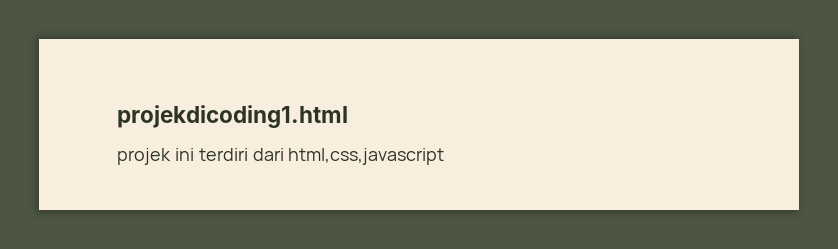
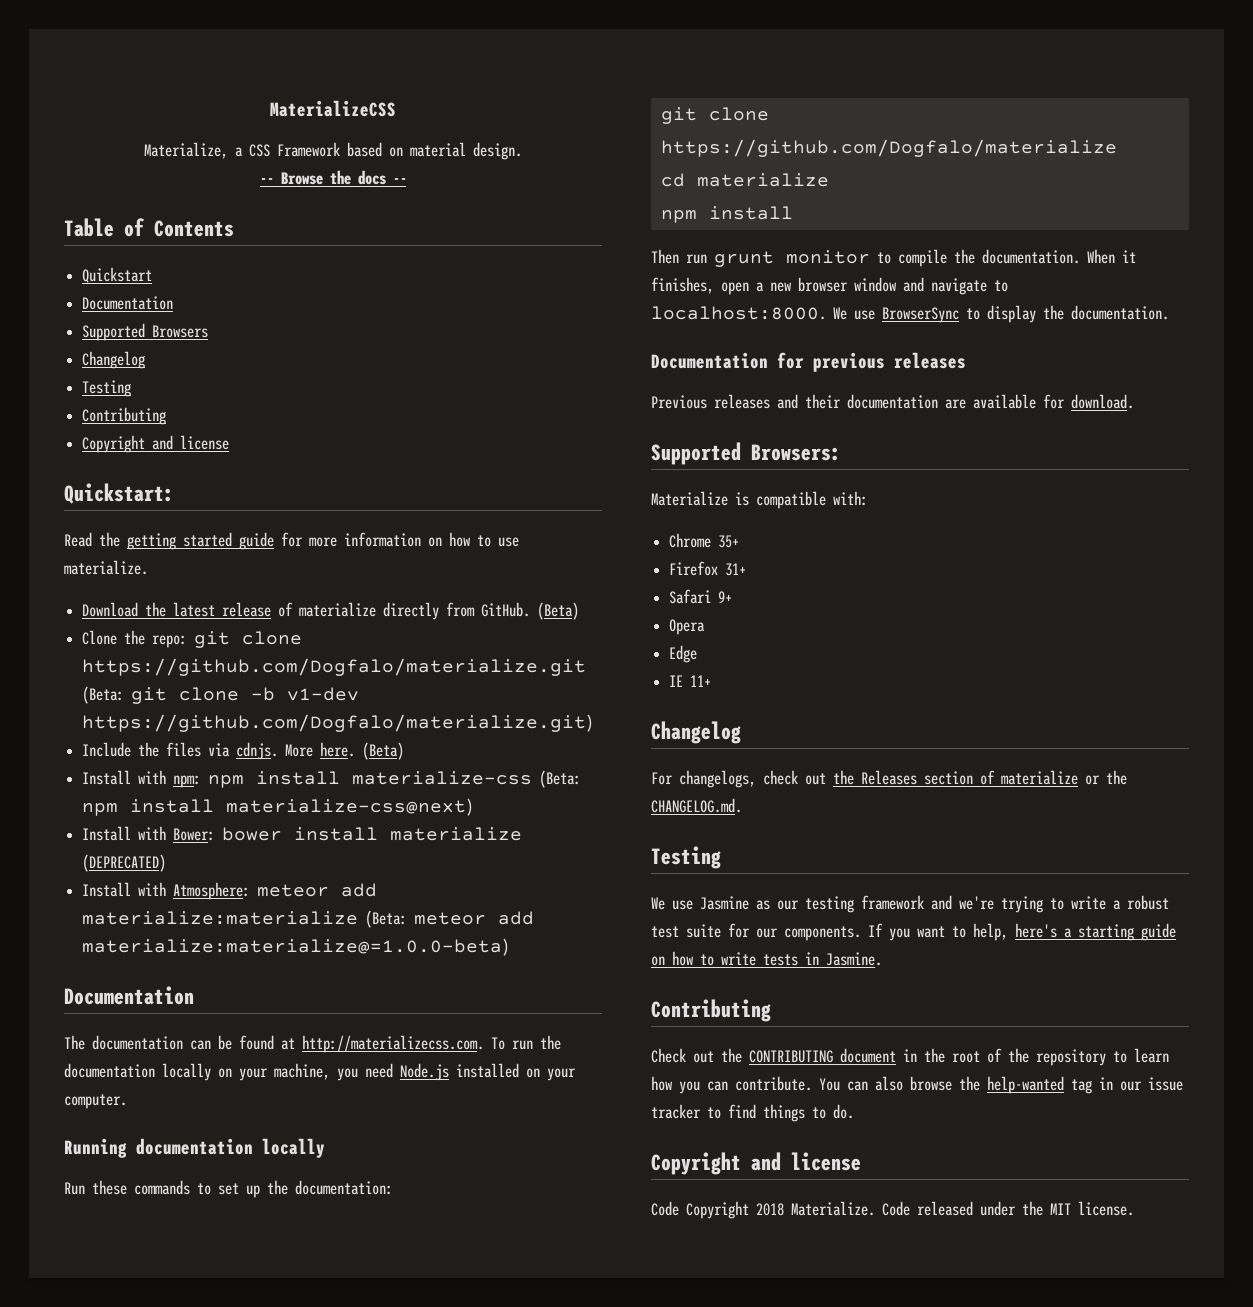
[117,105,348,128] [117,148,445,165] projekdicoding1.html // projek ini terdiri dari html,css,javascript -> [270,100,396,117] [144,142,522,160] [259,170,407,185] [64,218,234,237] [82,267,153,283] [82,296,174,310] [82,323,209,341] [82,351,146,369] [82,380,132,397] [82,407,167,425] [82,435,230,453] [64,483,174,504] [64,532,519,550] [64,560,148,575] [82,602,580,620] [82,630,303,648] [82,658,587,676] [82,686,360,704] [82,714,594,732] [82,742,405,760] [82,770,582,788] [82,798,474,816] [82,826,523,841] [82,854,167,872] [82,882,378,900] [82,910,535,928] [82,938,510,956] [64,986,194,1005] [64,1035,561,1053] [64,1063,576,1081] [64,1094,127,1109] [64,1138,325,1158] [64,1180,393,1198] [660,107,769,124] [660,139,1117,157] [660,173,829,187] [660,206,793,223] [651,249,1136,267] [651,277,1008,295] [651,305,1169,323] [651,352,966,372] [651,394,1134,409] [651,442,841,465] [651,491,868,509] [669,533,740,548] [669,561,747,576] [669,589,733,604] [669,619,706,635] [669,645,698,663] [669,675,712,687] [651,721,741,744] [651,770,1127,788] [651,798,742,813] [651,846,721,869] [651,895,1169,913] [651,923,1176,941] [651,951,882,966] [651,999,771,1022] [651,1048,1169,1066] [651,1076,1183,1094] [651,1104,854,1122] [651,1152,861,1175] [651,1201,1134,1219] MaterializeCSS // Materialize, a CSS Framework based on material design. // -- Browse the docs -- // Table of Contents // Quickstart // Documentation // Supported Browsers // Changelog // Testing // Contributing // Copyright and license // Quickstart: // Read the getting started guide for more information on how to use materialize. // Download the latest release of materialize directly from GitHub. (Beta) // Clone the repo: git clone https://github.com/Dogfalo/materialize.git (Beta: git clone -b v1-dev https://github.com/Dogfalo/materialize.git) // Include the files via cdnjs. More here. (Beta) // Install with npm: npm install materialize-css (Beta: npm install materialize-css@next) // Install with Bower: bower install materialize (DEPRECATED) // Install with Atmosphere: meteor add materialize:materialize (Beta: meteor add materialize:materialize@=1.0.0-beta) // Documentation // The documentation can be found at http://materializecss.com. To run the documentation locally on your machine, you need Node.js installed on your computer. // Running documentation locally // Run these commands to set up the documentation: // git clone https://github.com/Dogfalo/materialize // cd materialize // npm install // Then run grunt monitor to compile the documentation. When it finishes, open a new browser window and navigate to localhost:8000. We use BrowserSync to display the documentation. // Documentation for previous releases // Previous releases and their documentation are available for download. // Supported Browsers: // Materialize is compatible with: // Chrome 35+ // Firefox 31+ // Safari 9+ // Opera // Edge // IE 11+ // Changelog // For changelogs, check out the Releases section of materialize or the CHANGELOG.md. // Testing // We use Jasmine as our testing framework and we're trying to write a robust test suite for our components. If you want to help, here's a starting guide on how to write tests in Jasmine. // Contributing // Check out the CONTRIBUTING document in the root of the repository to learn how you can contribute. You can also browse the help-wanted tag in our issue tracker to find things to do. // Copyright and license // Code Copyright 2018 Materialize. Code released under the MIT license.

